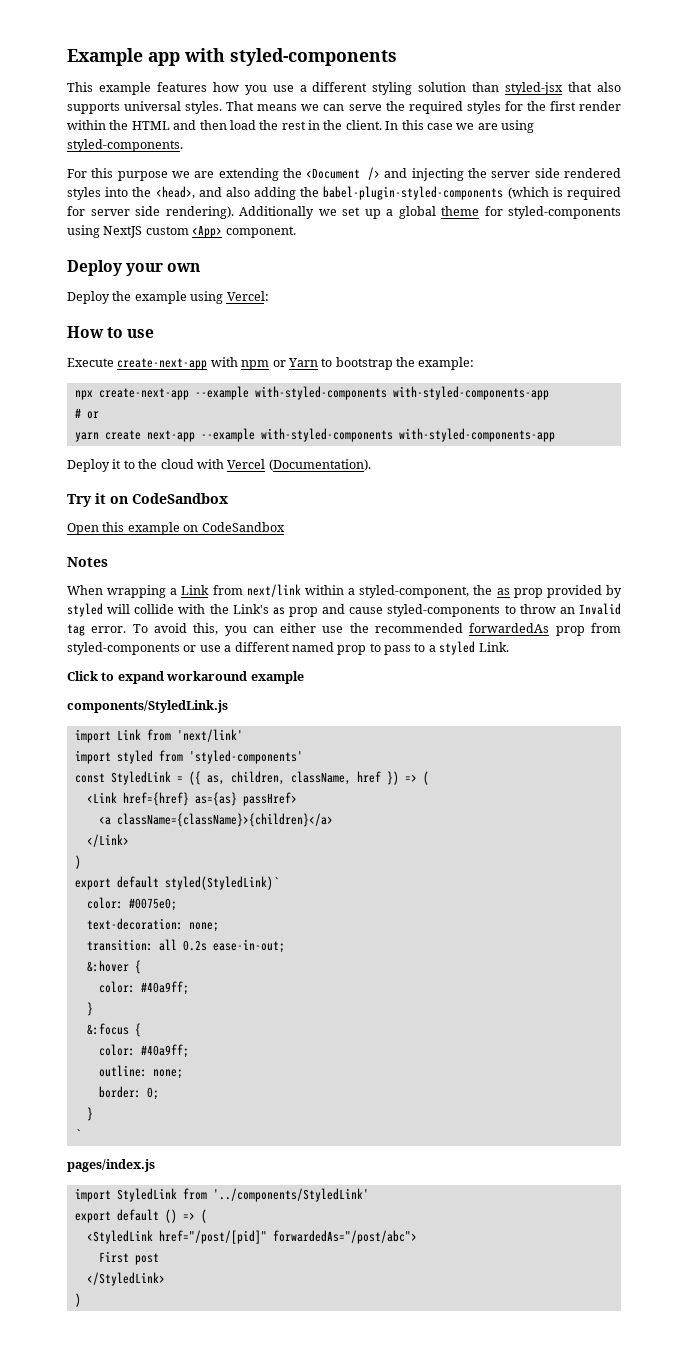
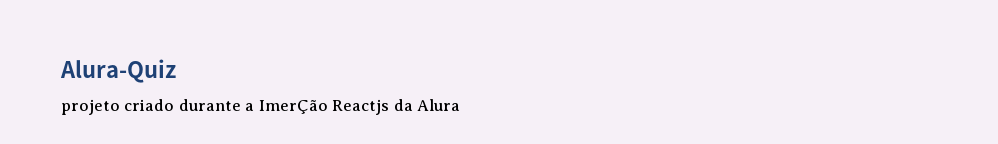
[67,48,397,66] [67,82,621,95] [67,101,621,114] [67,120,534,133] [67,139,183,152] [67,167,621,181] [67,186,621,200] [67,206,621,219] [67,225,296,238] [67,260,201,276] [67,291,269,304] [67,326,155,338] [67,357,475,370] [74,386,549,400] [74,408,99,419] [74,428,555,442] [67,459,371,472] [67,493,228,507] [67,522,285,535] [67,557,108,567] [67,584,622,598] [67,603,622,617] [67,623,622,636] [67,641,509,655] [67,671,304,684] [67,700,228,713] [74,729,243,743] [74,750,303,764] [74,771,429,785] [86,792,297,806] [98,813,333,827] [86,834,129,847] [74,855,81,869] [74,876,279,890] [86,897,177,911] [86,918,219,932] [86,939,285,953] [86,960,141,974] [98,981,189,995] [86,1002,93,1016] [86,1023,141,1037] [98,1044,189,1058] [98,1065,183,1079] [98,1086,159,1100] [86,1107,93,1121] [74,1129,81,1139] [67,1159,155,1172] [74,1188,369,1202] [74,1209,207,1223] [86,1230,417,1244] [98,1251,159,1265] [86,1272,165,1286] [74,1293,81,1307] Example app with styled-components // This example features how you use a different styling solution than styled-jsx that also supports universal styles. That means we can serve the required styles for the first render within the HTML and then load the rest in the client. In this case we are using styled-components. // For this purpose we are extending the <Document /> and injecting the server side rendered styles into the <head>, and also adding the babel-plugin-styled-components (which is required for server side rendering). Additionally we set up a global theme for styled-components using NextJS custom <App> component. // Deploy your own // Deploy the example using Vercel: // How to use // Execute create-next-app with npm or Yarn to bootstrap the example: // npx create-next-app --example with-styled-components with-styled-components-app // # or // yarn create next-app --example with-styled-components with-styled-components-app // Deploy it to the cloud with Vercel (Documentation). // Try it on CodeSandbox // Open this example on CodeSandbox // Notes // When wrapping a Link from next/link within a styled-component, the as prop provided by styled will collide with the Link's as prop and cause styled-components to throw an Invalid tag error. To avoid this, you can either use the recommended forwardedAs prop from styled-components or use a different named prop to pass to a styled Link. // Click to expand workaround example // components/StyledLink.js // import Link from 'next/link' // import styled from 'styled-components' // const StyledLink = ({ as, children, className, href }) => ( // <Link href={href} as={as} passHref> // <a className={className}>{children}</a> // </Link> // ) // export default styled(StyledLink)` // color: #0075e0; // text-decoration: none; // transition: all 0.2s ease-in-out; // &:hover { // color: #40a9ff; // } // &:focus { // color: #40a9ff; // outline: none; // border: 0; // } // ` // pages/index.js // import StyledLink from '../components/StyledLink' // export default () => ( // <StyledLink href="/post/[pid]" forwardedAs="/post/abc"> // First post // </StyledLink> // ) -> [60,59,176,83] [61,99,461,115] Alura-Quiz // projeto criado durante a ImerÇão Reactjs da Alura

